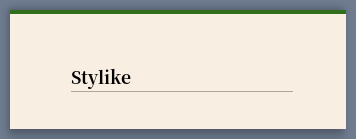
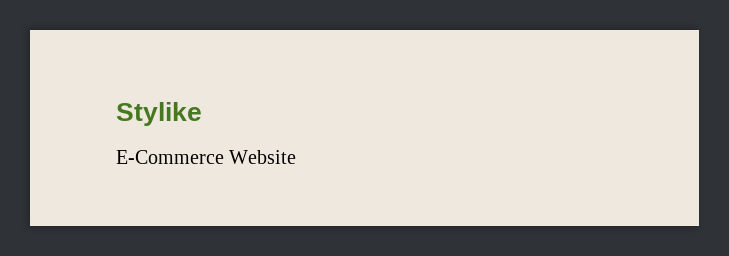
(131, 78) none -> [116,150,297,164] // E-Commerce Website

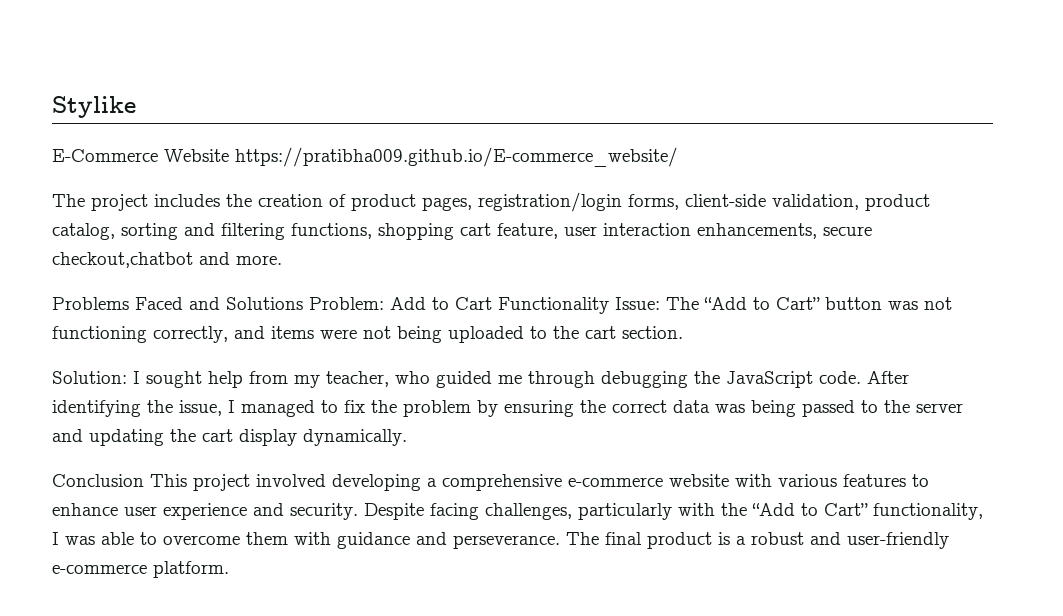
(297, 157) none -> [235,147,678,167] [52,192,930,212] [52,223,872,240] [52,252,282,268] [52,297,952,314] [52,326,683,343] [52,371,909,388] [52,400,963,417] [52,429,407,446] [52,474,929,491] [52,503,983,520] [52,532,949,549] [52,561,229,578] https://pratibha009.github.io/E-commerce_website/ // The project includes the creation of product pages, registration/login forms, client-side validation, product catalog, sorting and filtering functions, shopping cart feature, user interaction enhancements, secure checkout,chatbot and more. // Problems Faced and Solutions Problem: Add to Cart Functionality Issue: The “Add to Cart” button was not functioning correctly, and items were not being uploaded to the cart section. // Solution: I sought help from my teacher, who guided me through debugging the JavaScript code. After identifying the issue, I managed to fix the problem by ensuring the correct data was being passed to the server and updating the cart display dynamically. // Conclusion This project involved developing a comprehensive e-commerce website with various features to enhance user experience and security. Despite facing challenges, particularly with the “Add to Cart” functionality, I was able to overcome them with guidance and perseverance. The final product is a robust and user-friendly e-commerce platform.

